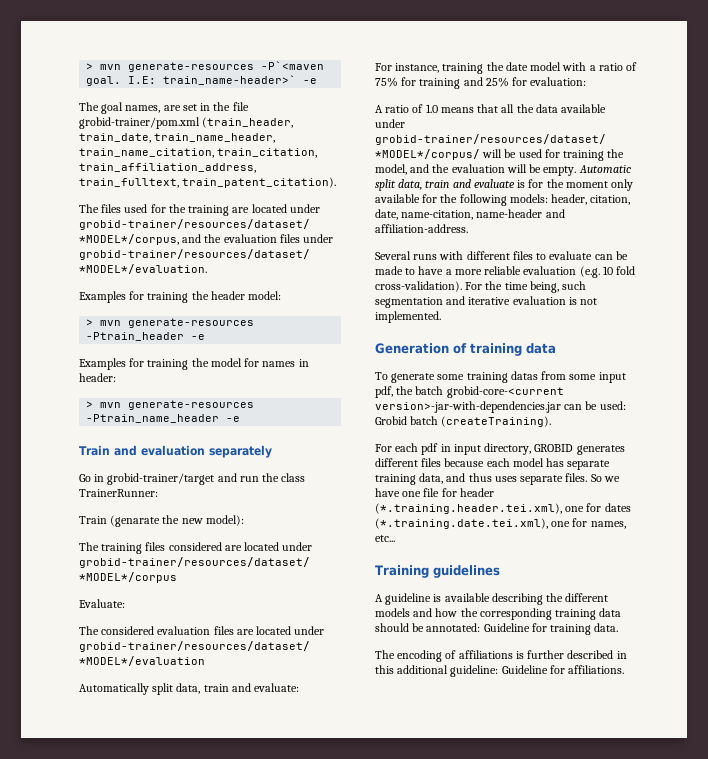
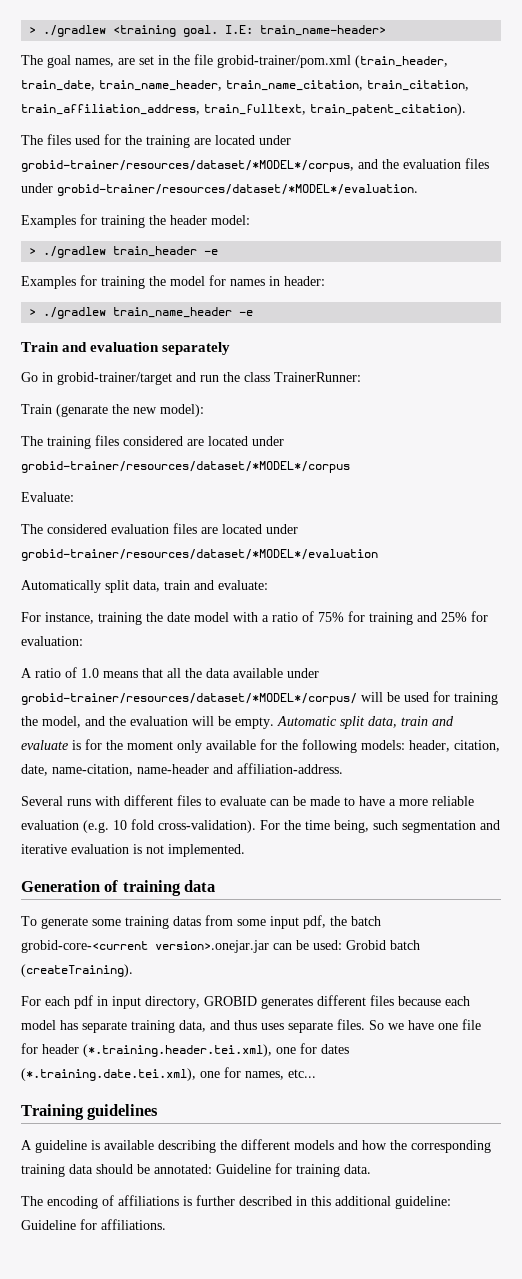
[86,61,325,72] [86,75,318,86] > mvn generate-resources -P`<maven goal. I.E: train_name-header>` -e -> [29,25,387,37] > ./gradlew <training goal. I.E: train_name-header>
[100,318,255,328] [86,332,185,341] mvn generate-resources -Ptrain_header -> [43,246,198,258] ./gradlew train_header
[100,400,255,410] [86,414,220,423] mvn generate-resources -Ptrain_name_header -> [43,307,233,319] ./gradlew train_name_header
[375,401,561,413] version>-jar-with-dependencies.jar -> [155,940,269,953] version>.onejar.jar

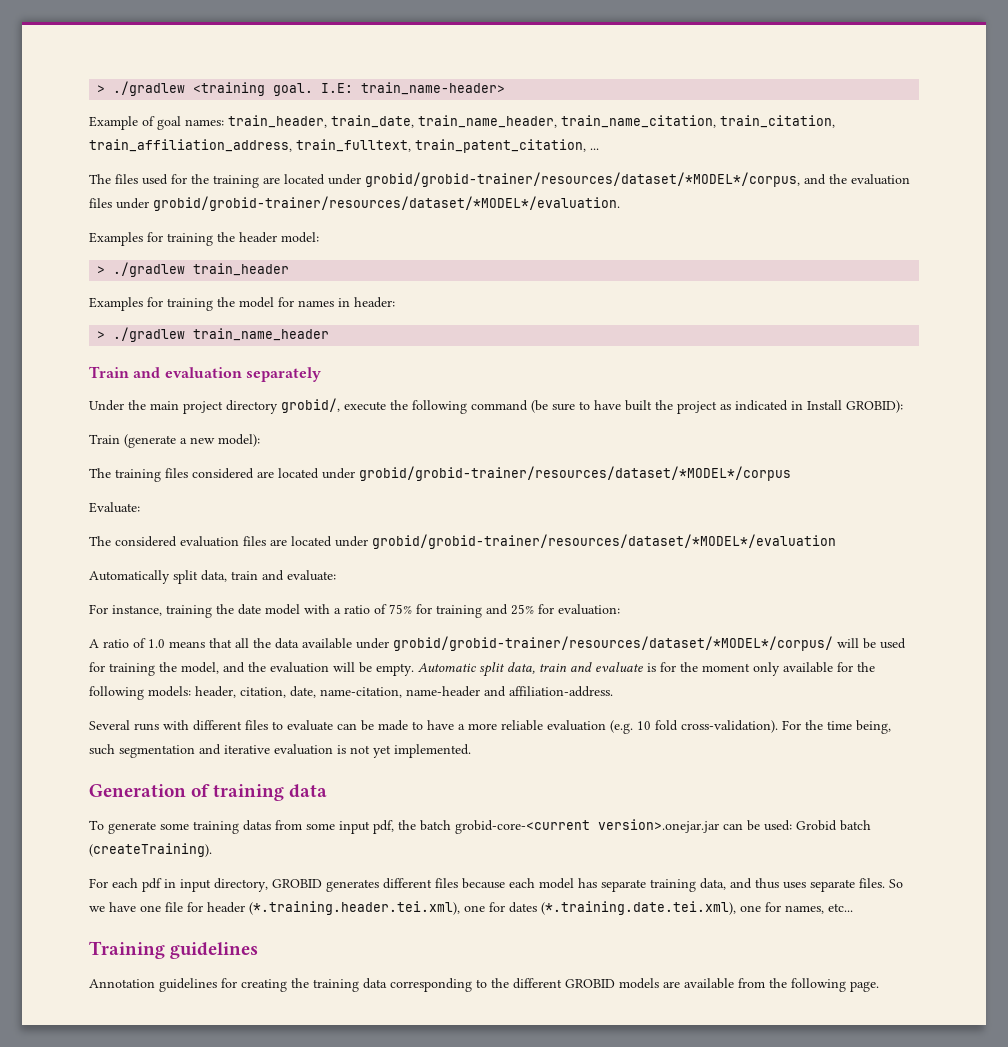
[21,54,448,68] The goal names, are set in the file grobid-trainer/pom.xml (train_header, -> [89,115,327,130] Example of goal names: train_header,
[310,103,466,116] train_patent_citation). -> [415,139,599,153] train_patent_citation, ...
[21,160,354,172] grobid-trainer/resources/dataset/*MODEL*/corpus, -> [365,172,800,187] grobid/grobid-trainer/resources/dataset/*MODEL*/corpus,
[57,184,418,196] grobid-trainer/resources/dataset/*MODEL*/evaluation. -> [153,196,620,211] grobid/grobid-trainer/resources/dataset/*MODEL*/evaluation.
[204,249,219,255] -e -> (290, 269) none
[239,310,254,316] -e -> (330, 334) none
[21,372,361,385] [21,404,129,417] Go in grobid-trainer/target and run the class TrainerRunner: // Train (genarate the -> [89,398,903,414] [89,434,187,448] Under the main project directory grobid/, execute the following command (be sure to have built the project as indicated in Install GROBID): // Train (generate a
[21,461,350,473] grobid-trainer/resources/dataset/*MODEL*/corpus -> [359,466,791,481] grobid/grobid-trainer/resources/dataset/*MODEL*/corpus
[21,549,378,561] grobid-trainer/resources/dataset/*MODEL*/evaluation -> [372,534,836,549] grobid/grobid-trainer/resources/dataset/*MODEL*/evaluation
[21,693,357,705] grobid-trainer/resources/dataset/*MODEL*/corpus/ -> [393,636,833,651] grobid/grobid-trainer/resources/dataset/*MODEL*/corpus/
(164, 849) none -> [373,745,391,758] yet
[21,1139,491,1153] [21,1163,371,1177] [21,1195,451,1209] [21,1219,166,1230] A guideline is available describing the different models and how the corresponding training data should be annotated: Guideline for training data. // The encoding of affiliations is further described in this additional guideline: Guideline for affiliations. -> [89,978,879,992] Annotation guidelines for creating the training data corresponding to the different GROBID models are available from the following page.

